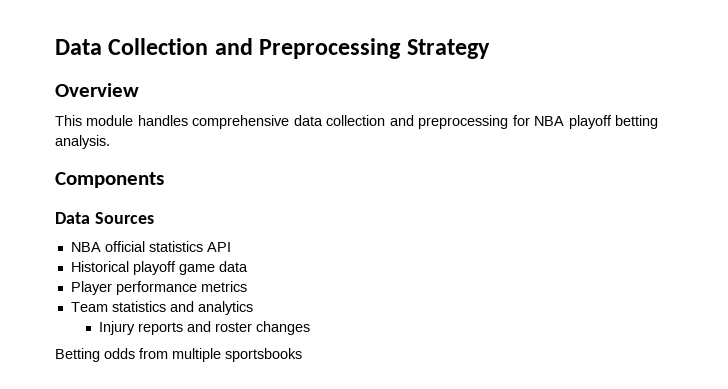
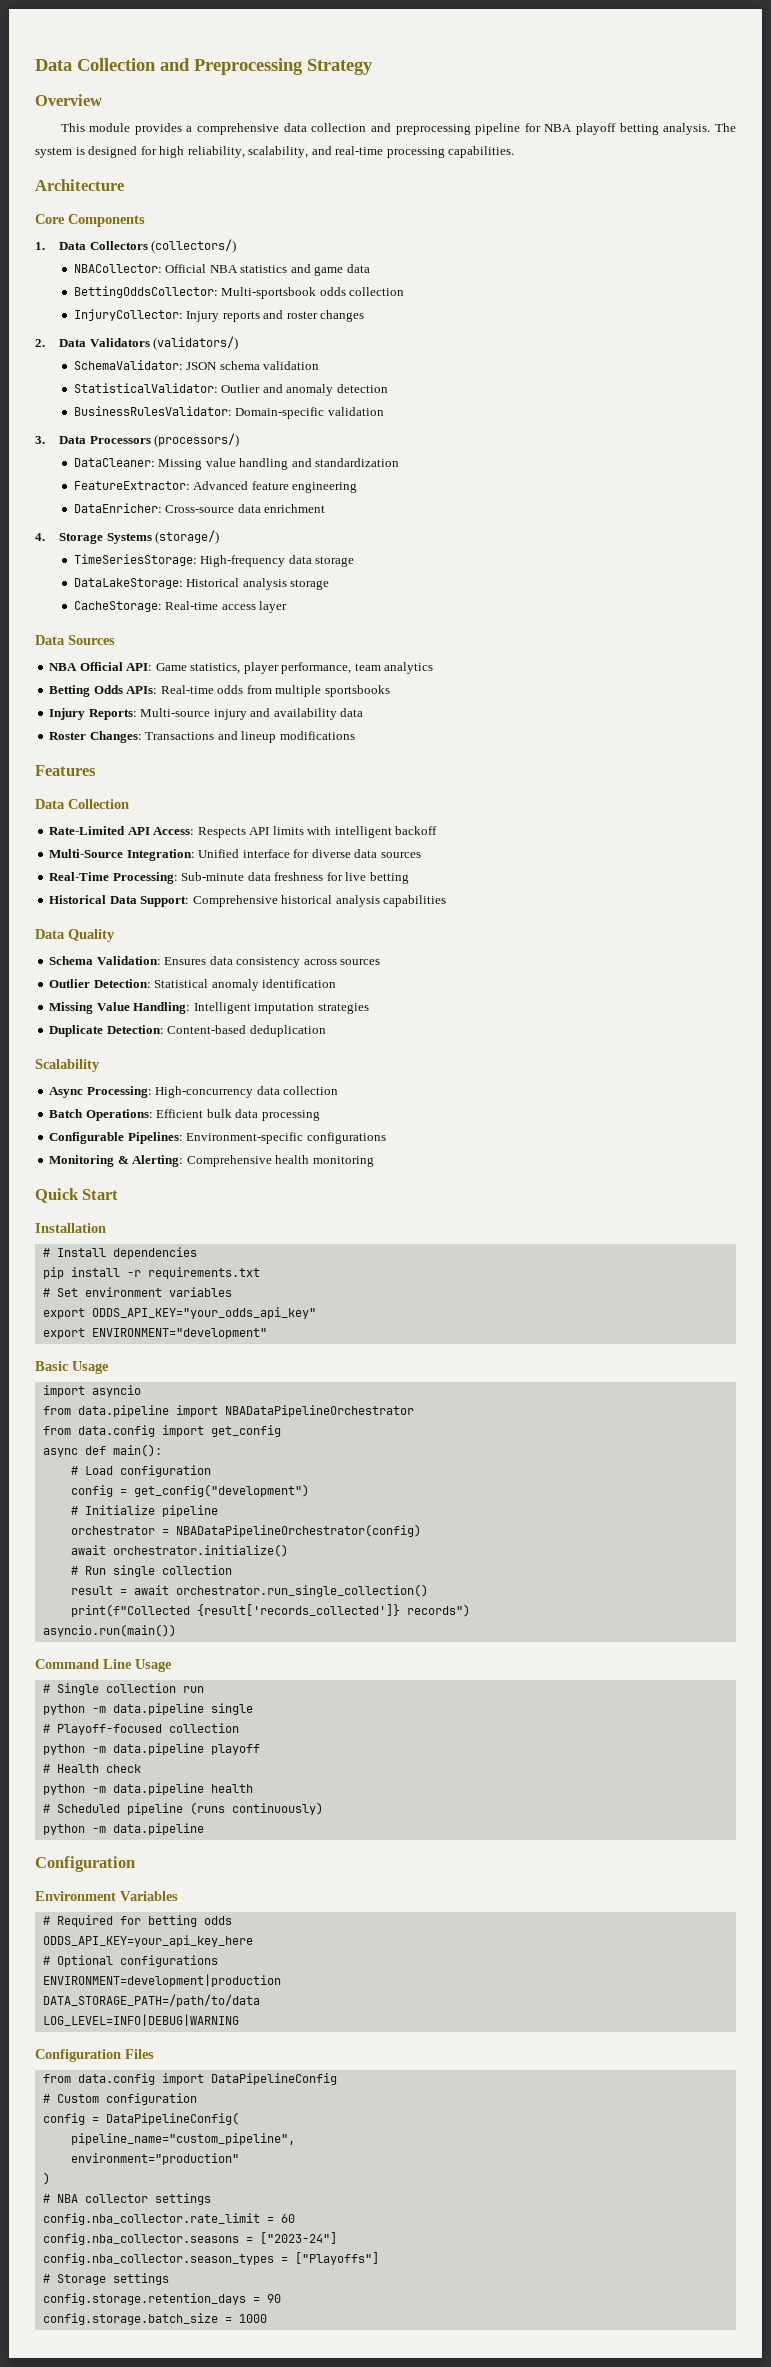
[137,115,188,126] handles -> [134,123,193,135] provides a
(509, 122) none -> [475,123,521,135] pipeline
[55,172,164,188] [55,212,154,224] [70,241,231,252] [70,261,248,275] [70,281,247,295] [70,301,253,315] // Components // Data Sources // NBA official statistics API // Historical playoff game data // Player performance metrics // Team statistics and analytics // -> [714,123,736,132] [35,146,515,158] [35,179,124,191] [35,214,145,227] [35,239,237,253] [73,264,370,276] [73,286,405,299] [73,309,183,321] The system is designed for high reliability, scalability, and real-time processing capabilities. // Architecture // Core Components // 1. Data Collectors (collectors/) // NBACollector: Official NBA statistics and game data // BettingOddsCollector: Multi-sportsbook odds collection // InjuryCollector:
[55,348,302,362] Betting odds from multiple sportsbooks -> [35,336,239,350] [73,360,320,370] [73,383,388,396] [73,406,384,419] [35,433,240,447] [73,458,400,470] [73,481,358,493] [73,503,326,513] [35,530,220,544] [73,554,355,567] [73,578,330,590] [73,601,288,613] [35,635,115,645] [49,662,434,674] [49,685,390,697] [49,708,364,720] [49,731,355,743] [35,765,96,776] [35,799,129,809] [49,826,438,838] [49,849,421,861] [49,872,409,884] [49,895,447,907] [35,929,115,942] [49,956,381,968] [49,979,337,991] [49,1002,369,1014] [49,1025,326,1037] [35,1059,100,1072] [49,1086,339,1098] [49,1109,320,1121] [49,1132,386,1144] [49,1155,374,1167] [35,1188,119,1203] [35,1223,106,1233] [42,1247,197,1259] [42,1267,260,1279] [42,1287,232,1297] [42,1307,316,1319] [42,1328,267,1339] [35,1361,109,1374] [42,1385,141,1397] [42,1405,414,1417] [42,1425,281,1437] [42,1444,162,1457] [70,1465,211,1477] [70,1484,309,1497] [70,1505,218,1517] [70,1524,421,1537] [70,1544,288,1557] [70,1565,232,1577] [70,1584,428,1597] [70,1604,470,1617] [42,1624,176,1637] [35,1659,172,1672] [42,1683,204,1695] [42,1703,253,1715] [42,1723,239,1735] [42,1743,260,1755] [42,1764,141,1773] [42,1783,253,1795] [42,1802,323,1815] [42,1823,204,1835] [35,1856,135,1872] [35,1891,178,1901] [42,1915,232,1927] [42,1935,253,1947] [42,1955,218,1967] [42,1974,281,1987] [42,1994,260,2007] [42,2014,239,2026] [35,2049,154,2062] [42,2073,337,2085] [42,2093,197,2105] [42,2112,239,2125] [70,2133,295,2145] [70,2153,239,2165] [42,2172,50,2185] [42,2193,211,2205] [42,2213,295,2225] [42,2232,337,2245] [42,2252,379,2265] [42,2273,169,2285] [42,2293,281,2305] [42,2313,267,2325] 2. Data Validators (validators/) // SchemaValidator: JSON schema validation // StatisticalValidator: Outlier and anomaly detection // BusinessRulesValidator: Domain-specific validation // 3. Data Processors (processors/) // DataCleaner: Missing value handling and standardization // FeatureExtractor: Advanced feature engineering // DataEnricher: Cross-source data enrichment // 4. Storage Systems (storage/) // TimeSeriesStorage: High-frequency data storage // DataLakeStorage: Historical analysis storage // CacheStorage: Real-time access layer // Data Sources // NBA Official API: Game statistics, player performance, team analytics // Betting Odds APIs: Real-time odds from multiple sportsbooks // Injury Reports: Multi-source injury and availability data // Roster Changes: Transactions and lineup modifications // Features // Data Collection // Rate-Limited API Access: Respects API limits with intelligent backoff // Multi-Source Integration: Unified interface for diverse data sources // Real-Time Processing: Sub-minute data freshness for live betting // Historical Data Support: Comprehensive historical analysis capabilities // Data Quality // Schema Validation: Ensures data consistency across sources // Outlier Detection: Statistical anomaly identification // Missing Value Handling: Intelligent imputation strategies // Duplicate Detection: Content-based deduplication // Scalability // Async Processing: High-concurrency data collection // Batch Operations: Efficient bulk data processing // Configurable Pipelines: Environment-specific configurations // Monitoring & Alerting: Comprehensive health monitoring // Quick Start // Installation // # Install dependencies // pip install -r requirements.txt // # Set environment variables // export ODDS_API_KEY="your_odds_api_key" // export ENVIRONMENT="development" // Basic Usage // import asyncio // from data.pipeline import NBADataPipelineOrchestrator // from data.config import get_config // async def main(): // # Load configuration // config = get_config("development") // # Initialize pipeline // orchestrator = NBADataPipelineOrchestrator(config) // await orchestrator.initialize() // # Run single collection // result = await orchestrator.run_single_collection() // print(f"Collected {result['records_collected']} records") // asyncio.run(main()) // Command Line Usage // # Single collection run // python -m data.pipeline single // # Playoff-focused collection // python -m data.pipeline playoff // # Health check // python -m data.pipeline health // # Scheduled pipeline (runs continuously) // python -m data.pipeline // Configuration // Environment Variables // # Required for betting odds // ODDS_API_KEY=your_api_key_here // # Optional configurations // ENVIRONMENT=development|production // DATA_STORAGE_PATH=/path/to/data // LOG_LEVEL=INFO|DEBUG|WARNING // Configuration Files // from data.config import DataPipelineConfig // # Custom configuration // config = DataPipelineConfig( // pipeline_name="custom_pipeline", // environment="production" // ) // # NBA collector settings // config.nba_collector.rate_limit = 60 // config.nba_collector.seasons = ["2023-24"] // config.nba_collector.season_types = ["Playoffs"] // # Storage settings // config.storage.retention_days = 90 // config.storage.batch_size = 1000

